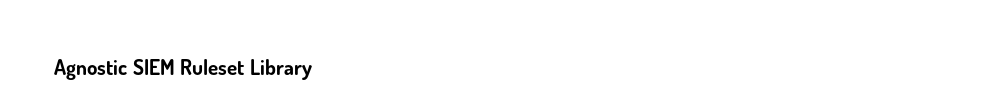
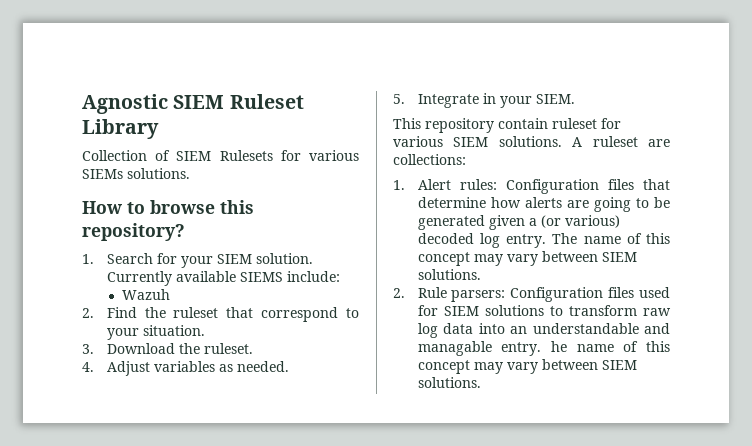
(313, 69) none -> [82,150,359,161] [82,168,190,179] [82,200,254,214] [82,223,185,241] [82,253,313,268] [106,271,340,286] [122,289,171,300] [82,307,359,322] [106,325,205,340] [82,343,253,354] [82,361,289,376] [393,93,575,108] [393,118,621,133] [393,136,670,147] [393,154,466,165] [393,179,670,194] [417,197,670,212] [417,215,620,230] [417,233,670,248] [417,251,637,266] [417,269,481,280] [393,287,670,302] [417,305,671,316] [417,323,670,338] [417,341,670,356] [417,359,637,374] [417,377,481,388] // Collection of SIEM Rulesets for various SIEMs solutions. // How to browse this repository? // 1. Search for your SIEM solution. Currently available SIEMS include: // Wazuh // 2. Find the ruleset that correspond to your situation. // 3. Download the ruleset. // 4. Adjust variables as needed. // 5. Integrate in your SIEM. // This repository contain ruleset for various SIEM solutions. A ruleset are collections: // 1. Alert rules: Configuration files that determine how alerts are going to be generated given a (or various) decoded log entry. The name of this concept may vary between SIEM solutions. // 2. Rule parsers: Configuration files used for SIEM solutions to transform raw log data into an understandable and managable entry. he name of this concept may vary between SIEM solutions.

